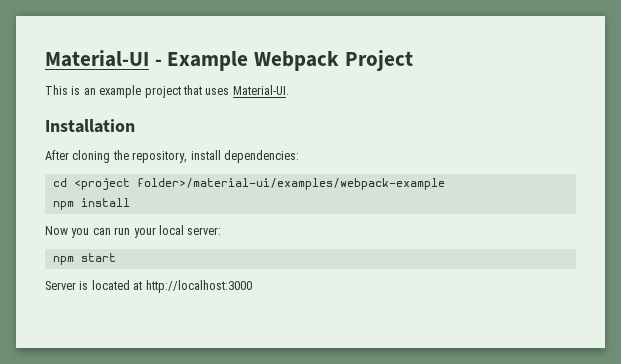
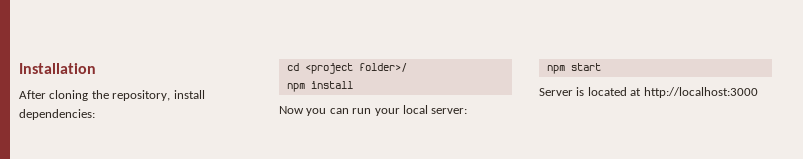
[45,50,413,71] [45,85,289,98] Material-UI - Example Webpack Project // This is an example project that uses Material-UI. // -> (19, 68) none
[136,178,445,190] folder>/material-ui/examples/webpack-example -> [358,63,407,72] folder>/

